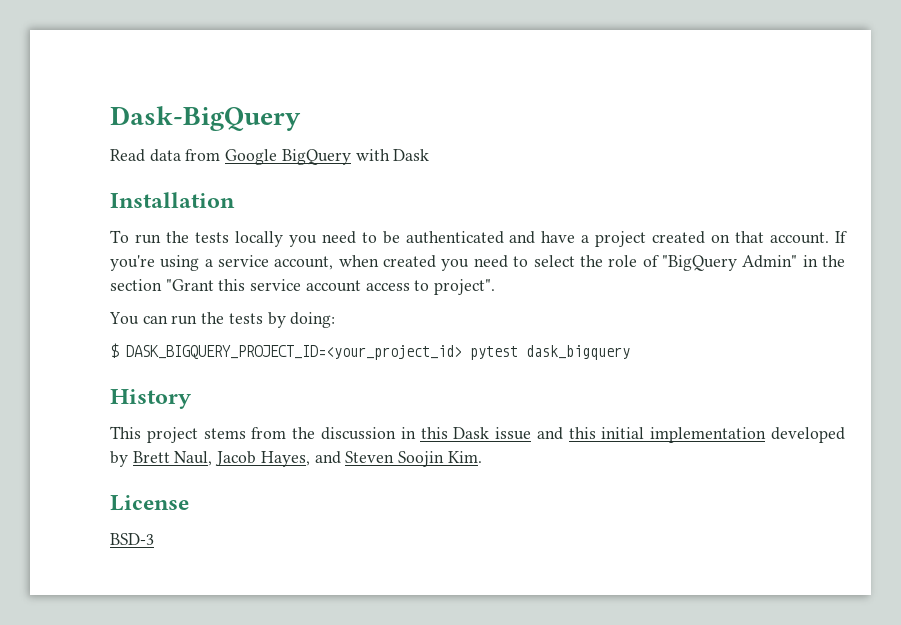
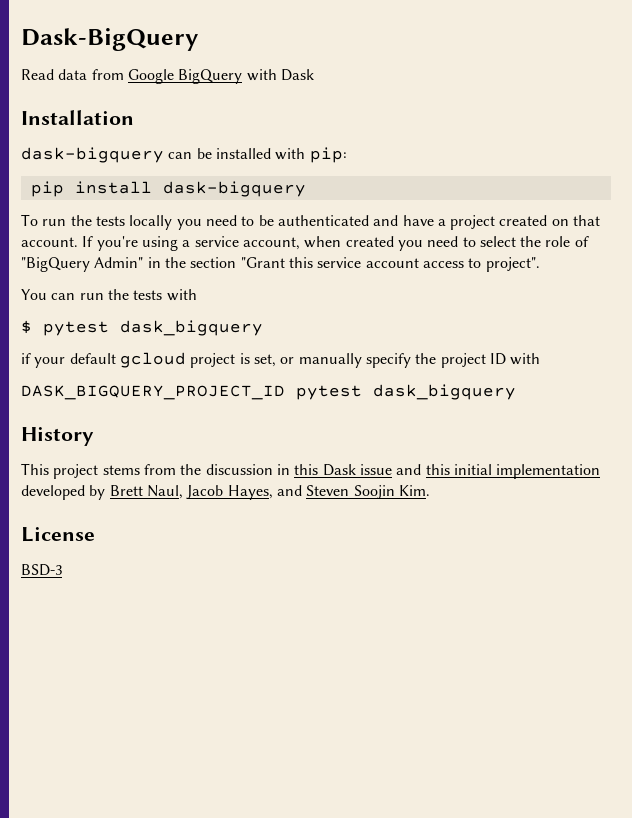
(235, 200) none -> [21,147,347,163] [30,181,306,197] // dask-bigquery can be installed with pip: // pip install dask-bigquery
[267,312,336,328] by doing: -> [166,289,197,301] with
[126,345,462,360] DASK_BIGQUERY_PROJECT_ID=<your_project_id> -> [43,320,263,336] [21,352,541,368] [21,385,285,400] pytest dask_bigquery // if your default gcloud project is set, or manually specify the project ID with // DASK_BIGQUERY_PROJECT_ID

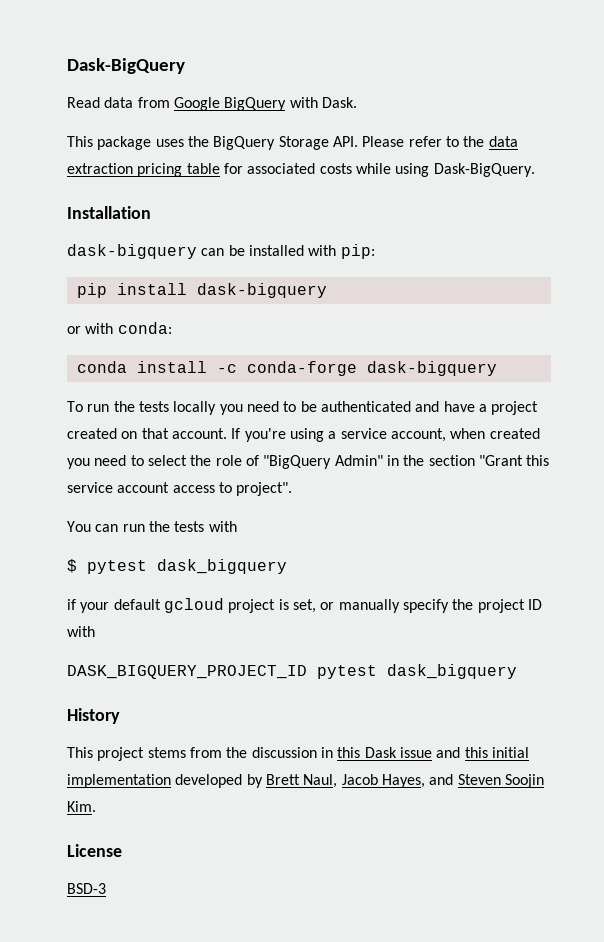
[280,69,314,81] Dask -> [321,97,357,108] [67,136,518,150] [67,163,535,177] Dask. // This package uses the BigQuery Storage API. Please refer to the data extraction pricing table for associated costs while using Dask-BigQuery.
(306, 189) none -> [67,322,172,334] [76,361,497,376] // or with conda: // conda install -c conda-forge dask-bigquery

